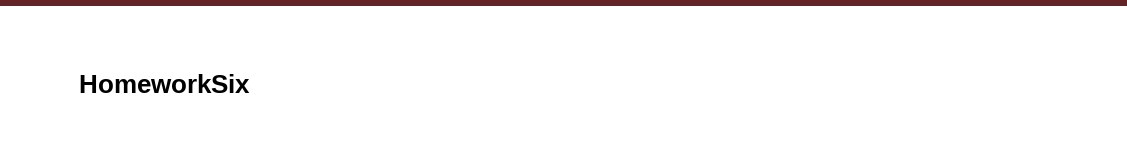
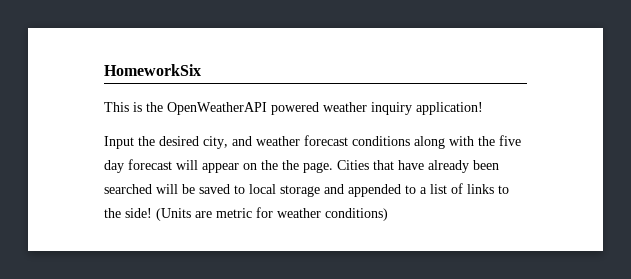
(250, 83) none -> [104,102,483,115] [104,135,521,149] [104,159,499,173] [104,183,509,197] [104,207,388,221] // This is the OpenWeatherAPI powered weather inquiry application! // Input the desired city, and weather forecast conditions along with the five day forecast will appear on the the page. Cities that have already been searched will be saved to local storage and appended to a list of links to the side! (Units are metric for weather conditions)

